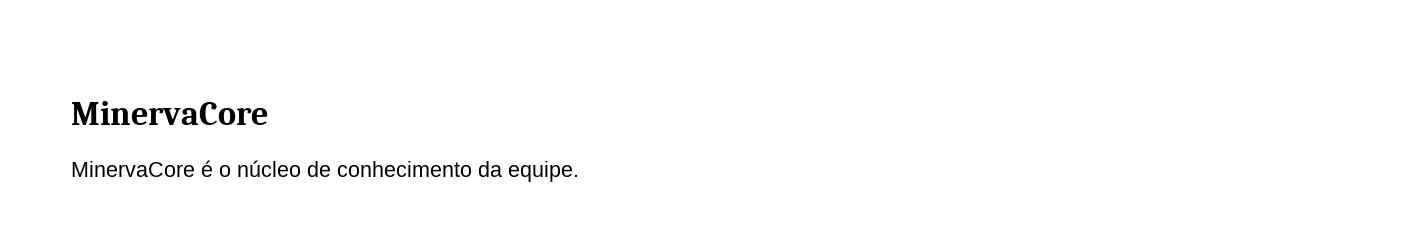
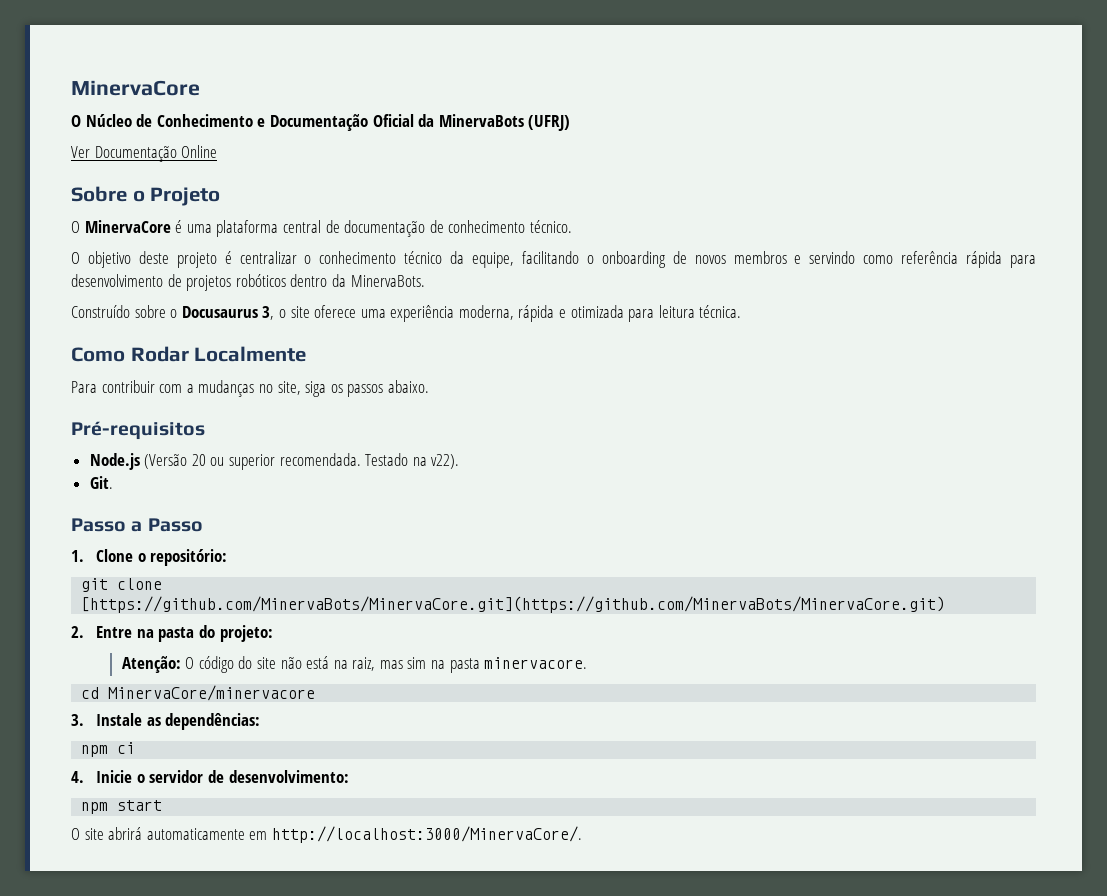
[71,160,579,182] MinervaCore é o núcleo de conhecimento da equipe. -> [71,114,571,131] [71,145,218,162] [71,186,221,206] [71,220,572,237] [71,251,1036,268] [71,274,425,291] [71,305,742,322] [71,346,307,362] [71,380,429,397] [71,421,205,440] [89,453,460,470] [89,476,113,489] [71,518,203,532] [71,549,228,566] [81,578,163,592] [81,596,946,613] [71,625,273,642] [121,656,588,673] [81,685,316,701] [71,713,261,730] [81,742,136,757] [71,770,349,783] [81,800,163,814] [71,826,582,843] O Núcleo de Conhecimento e Documentação Oficial da MinervaBots (UFRJ) // Ver Documentação Online // Sobre o Projeto // O MinervaCore é uma plataforma central de documentação de conhecimento técnico. // O objetivo deste projeto é centralizar o conhecimento técnico da equipe, facilitando o onboarding de novos membros e servindo como referência rápida para desenvolvimento de projetos robóticos dentro da MinervaBots. // Construído sobre o Docusaurus 3, o site oferece uma experiência moderna, rápida e otimizada para leitura técnica. // Como Rodar Localmente // Para contribuir com a mudanças no site, siga os passos abaixo. // Pré-requisitos // Node.js (Versão 20 ou superior recomendada. Testado na v22). // Git. // Passo a Passo // 1. Clone o repositório: // git clone [https://github.com/MinervaBots/MinervaCore.git](https://github.com/MinervaBots/MinervaCore.git) // 2. Entre na pasta do projeto: // Atenção: O código do site não está na raiz, mas sim na pasta minervacore. // cd MinervaCore/minervacore // 3. Instale as dependências: // npm ci // 4. Inicie o servidor de desenvolvimento: // npm start // O site abrirá automaticamente em http://localhost:3000/MinervaCore/.

